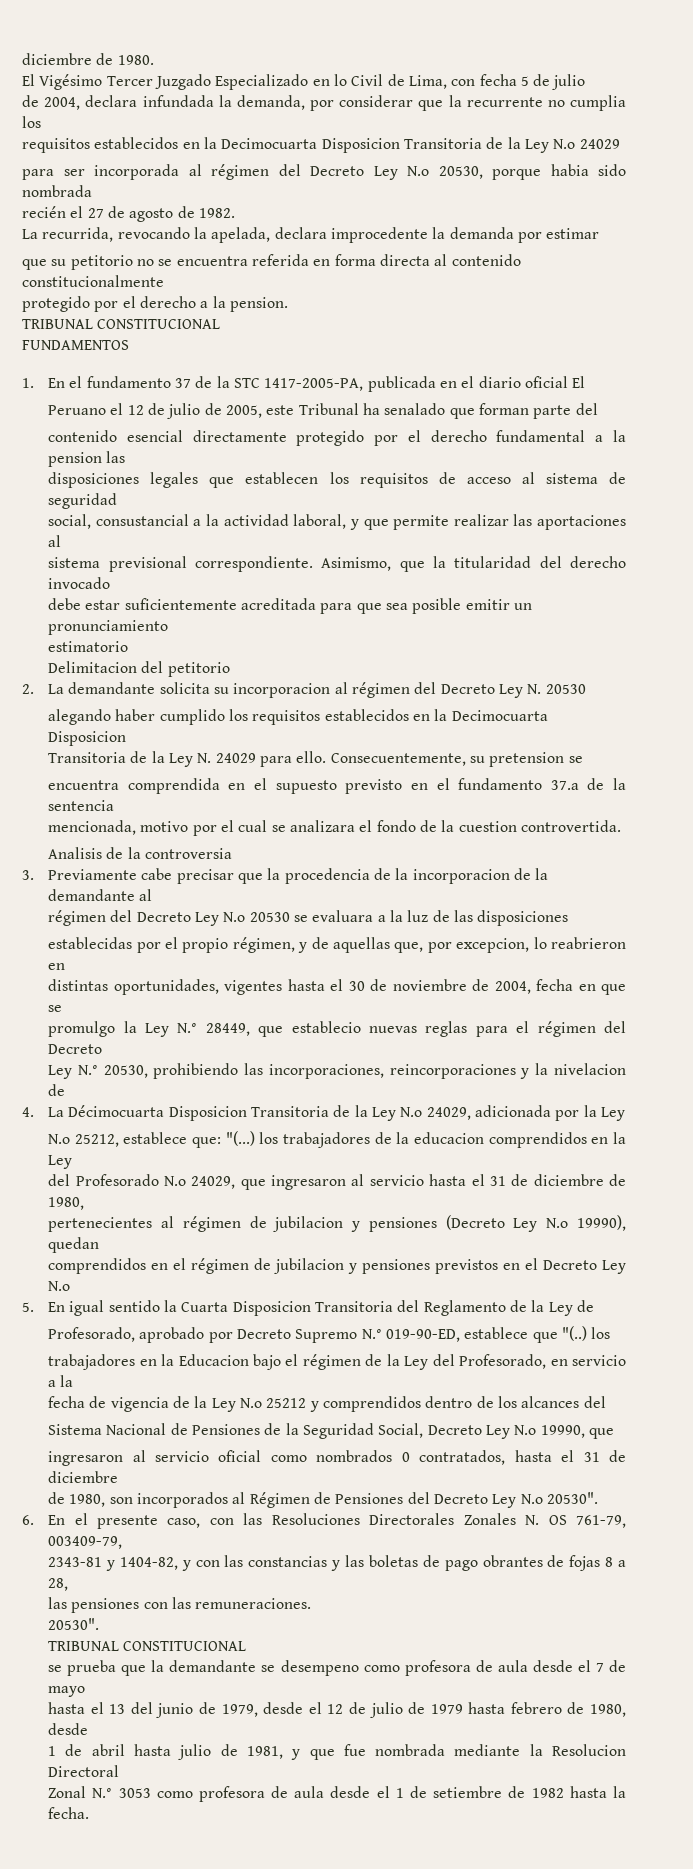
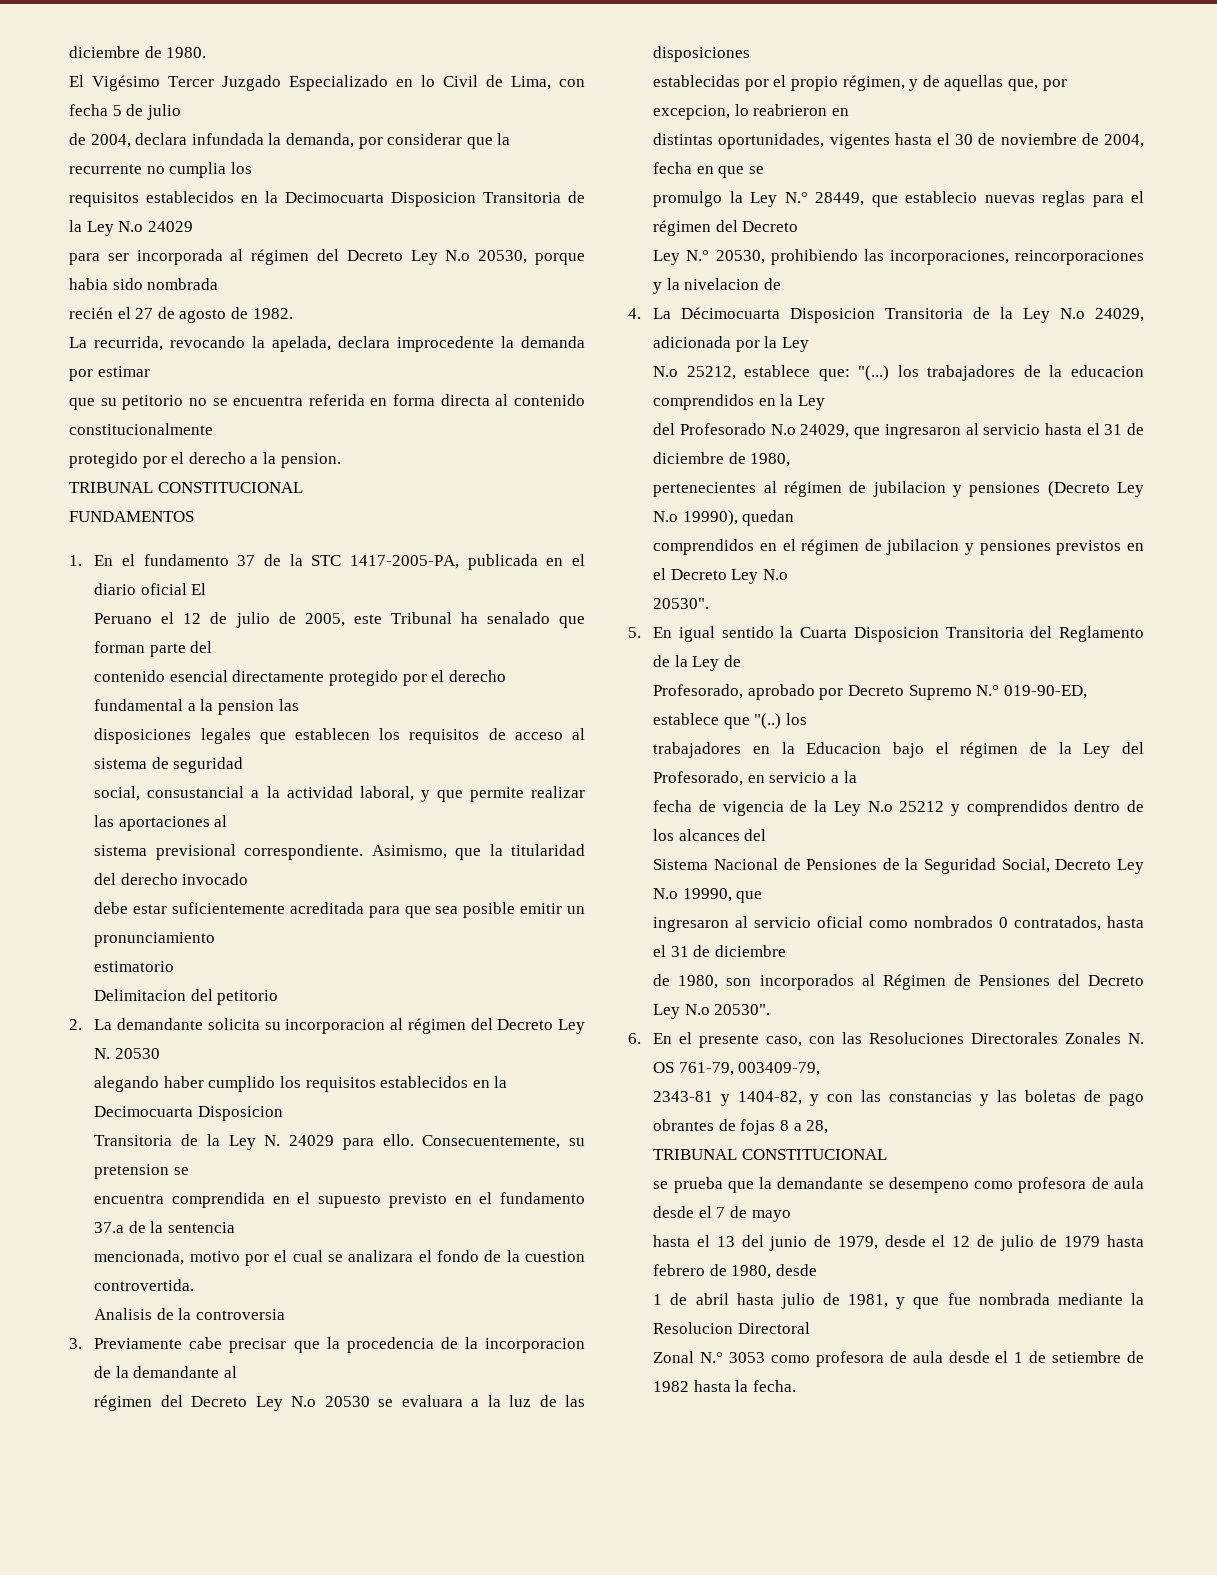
(71, 1286) none -> [653,598,710,609] // 20530".
[48,1597,312,1613] [48,1618,100,1630] // las pensiones con las remuneraciones. // 20530". -> (829, 1127) none

